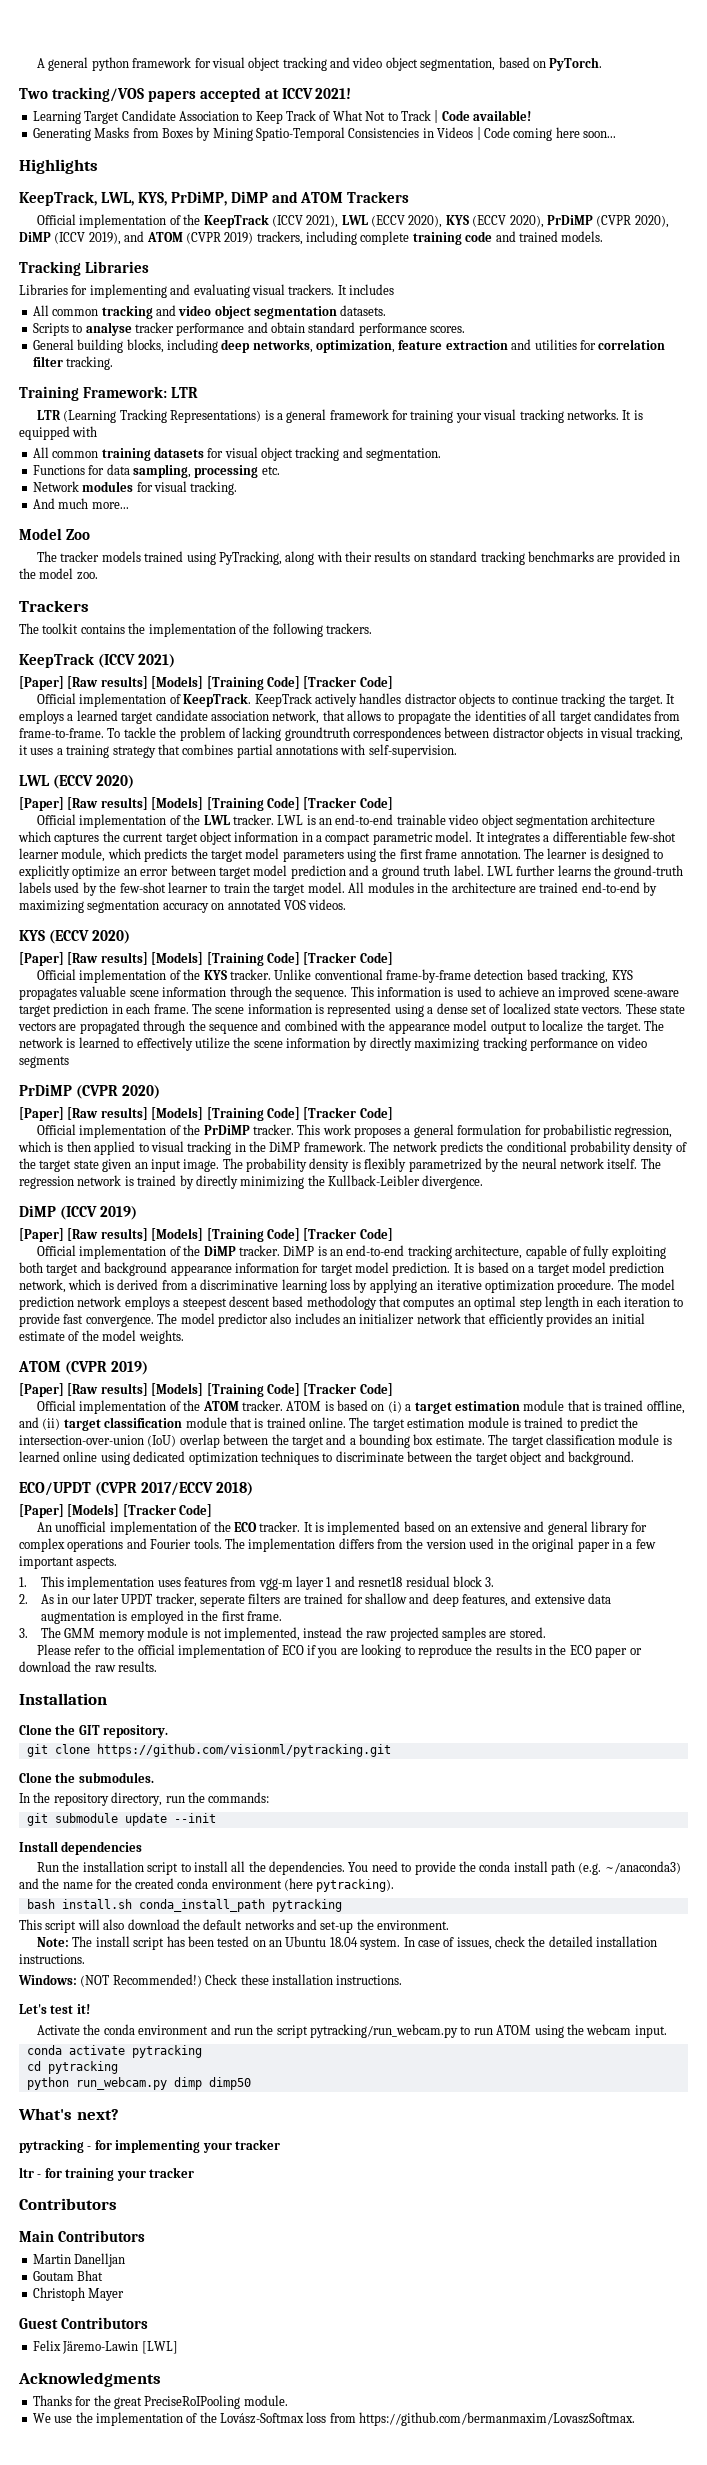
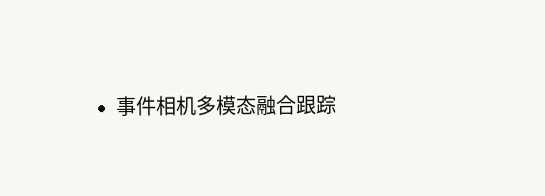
[37,57,603,71] [19,87,352,102] [32,110,531,124] [32,127,616,141] [19,159,98,174] [19,191,410,206] [37,214,669,228] [19,231,604,245] [19,261,149,276] [19,284,394,298] [32,305,387,319] [32,322,466,336] [32,339,666,353] [32,356,114,370] [19,386,198,401] [37,409,643,423] [19,426,98,440] [32,447,442,461] [32,464,280,478] [32,481,238,495] [32,498,129,509] [19,528,90,540] [37,551,681,565] [19,568,98,580] [19,600,89,612] [19,623,372,637] [19,653,175,668] [19,676,393,690] [37,693,676,707] [19,710,681,724] [19,727,684,741] [19,744,457,758] [19,775,134,789] [19,797,393,811] [37,814,656,828] [18,831,676,845] [19,848,664,862] [19,865,684,879] [19,882,658,896] [19,899,347,913] [19,930,130,944] [19,952,393,966] [37,969,633,983] [19,986,679,1000] [19,1003,686,1017] [18,1020,665,1034] [19,1037,647,1051] [19,1056,69,1068] [19,1084,160,1099] [19,1107,393,1121] [37,1124,673,1138] [18,1141,687,1155] [19,1158,661,1172] [19,1175,484,1189] [19,1205,137,1220] [19,1228,393,1242] [37,1245,666,1259] [19,1262,665,1276] [19,1279,675,1293] [19,1296,684,1310] [19,1313,645,1327] [19,1330,184,1344] [18,1361,148,1375] [19,1383,393,1397] [37,1400,685,1414] [19,1417,639,1431] [19,1434,672,1448] [19,1451,634,1465] [19,1482,253,1496] [19,1504,213,1518] [37,1521,648,1535] [19,1538,656,1552] [19,1556,118,1569] [19,1576,495,1590] [19,1593,612,1607] [40,1610,283,1624] [19,1627,546,1641] [37,1644,642,1658] [19,1661,158,1672] [19,1693,107,1705] [19,1724,169,1738] [26,1744,391,1757] [19,1772,154,1783] [19,1792,270,1806] [26,1813,216,1826] [19,1841,143,1855] [37,1861,681,1875] [19,1878,395,1892] [26,1899,342,1912] [19,1919,450,1933] [37,1936,658,1950] [19,1954,85,1964] [18,1974,403,1987] [19,2004,90,2014] [37,2024,667,2038] [26,2045,202,2058] [26,2061,118,2074] [26,2077,251,2090] [18,2108,119,2120] [19,2139,280,2153] [19,2167,194,2181] [19,2198,117,2210] [19,2230,145,2242] [32,2253,126,2267] [32,2270,104,2281] [32,2287,125,2301] [19,2317,148,2329] [32,2340,178,2354] [18,2372,161,2387] [32,2395,288,2409] [32,2412,636,2426] A general python framework for visual object tracking and video object segmentation, based on PyTorch. // Two tracking/VOS papers accepted at ICCV 2021! // Learning Target Candidate Association to Keep Track of What Not to Track | Code available! // Generating Masks from Boxes by Mining Spatio-Temporal Consistencies in Videos | Code coming here soon... // Highlights // KeepTrack, LWL, KYS, PrDiMP, DiMP and ATOM Trackers // Official implementation of the KeepTrack (ICCV 2021), LWL (ECCV 2020), KYS (ECCV 2020), PrDiMP (CVPR 2020), DiMP (ICCV 2019), and ATOM (CVPR 2019) trackers, including complete training code and trained models. // Tracking Libraries // Libraries for implementing and evaluating visual trackers. It includes // All common tracking and video object segmentation datasets. // Scripts to analyse tracker performance and obtain standard performance scores. // General building blocks, including deep networks, optimization, feature extraction and utilities for correlation filter tracking. // Training Framework: LTR // LTR (Learning Tracking Representations) is a general framework for training your visual tracking networks. It is equipped with // All common training datasets for visual object tracking and segmentation. // Functions for data sampling, processing etc. // Network modules for visual tracking. // And much more... // Model Zoo // The tracker models trained using PyTracking, along with their results on standard tracking benchmarks are provided in the model zoo. // Trackers // The toolkit contains the implementation of the following trackers. // KeepTrack (ICCV 2021) // [Paper] [Raw results] [Models] [Training Code] [Tracker Code] // Official implementation of KeepTrack. KeepTrack actively handles distractor objects to continue tracking the target. It employs a learned target candidate association network, that allows to propagate the identities of all target candidates from frame-to-frame. To tackle the problem of lacking groundtruth correspondences between distractor objects in visual tracking, it uses a training strategy that combines partial annotations with self-supervision. // LWL (ECCV 2020) // [Paper] [Raw results] [Models] [Training Code] [Tracker Code] // Official implementation of the LWL tracker. LWL is an end-to-end trainable video object segmentation architecture which captures the current target object information in a compact parametric model. It integrates a differentiable few-shot learner module, which predicts the target model parameters using the first frame annotation. The learner is designed to explicitly optimize an error between target model prediction and a ground truth label. LWL further learns the ground-truth labels used by the few-shot learner to train the target model. All modules in the architecture are trained end-to-end by maximizing segmentation accuracy on annotated VOS videos. // KYS (ECCV 2020) // [Paper] [Raw results] [Models] [Training Code] [Tracker Code] // Official implementation of the KYS tracker. Unlike conventional frame-by-frame detection based tracking, KYS propagates valuable scene information through the sequence. This information is used to achieve an improved scene-aware target prediction in each frame. The scene information is represented using a dense set of localized state vectors. These state vectors are propagated through the sequence and combined with the appearance model output to localize the target. The network is learned to effectively utilize the scene information by directly maximizing tracking performance on video segments // PrDiMP (CVPR 2020) // [Paper] [Raw results] [Models] [Training Code] [Tracker Code] // Official implementation of the PrDiMP tracker. This work proposes a general formulation for probabilistic regression, which is then applied to visual tracking in the DiMP framework. The network predicts the conditional probability density of the target state given an input image. The probability density is flexibly parametrized by the neural network itself. The regression network is trained by directly minimizing the Kullback-Leibler divergence. // DiMP (ICCV 2019) // [Paper] [Raw results] [Models] [Training Code] [Tracker Code] // Official implementation of the DiMP tracker. DiMP is an end-to-end tracking architecture, capable of fully exploiting both target and background appearance information for target model prediction. It is based on a target model prediction network, which is derived from a discriminative learning loss by applying an iterative optimization procedure. The model prediction network employs a steepest descent based methodology that computes an optimal step length in each iteration to provide fast convergence. The model predictor also includes an initializer network that efficiently provides an initial estimate of the model weights. // ATOM (CVPR 2019) // [Paper] [Raw results] [Models] [Training Code] [Tracker Code] // Official implementation of the ATOM tracker. ATOM is based on (i) a target estimation module that is trained offline, and (ii) target classification module that is trained online. The target estimation module is trained to predict the intersection-over-union (IoU) overlap between the target and a bounding box estimate. The target classification module is learned online using dedicated optimization techniques to discriminate between the target object and background. // ECO/UPDT (CVPR 2017/ECCV 2018) // [Paper] [Models] [Tracker Code] // An unofficial implementation of the ECO tracker. It is implemented based on an extensive and general library for complex operations and Fourier tools. The implementation differs from the version used in the original paper in a few important aspects. // 1. This implementation uses features from vgg-m layer 1 and resnet18 residual block 3. // 2. As in our later UPDT tracker, seperate filters are trained for shallow and deep features, and extensive data augmentation is employed in the first frame. // 3. The GMM memory module is not implemented, instead the raw projected samples are stored. // Please refer to the official implementation of ECO if you are looking to reproduce the results in the ECO paper or download the raw results. // Installation // Clone the GIT repository. // git clone https://github.com/visionml/pytracking.git // Clone the submodules. // In the repository directory, run the commands: // git submodule update --init // Install dependencies // Run the installation script to install all the dependencies. You need to provide the conda install path (e.g. ~/anaconda3) and the name for the created conda environment (here pytracking). // bash install.sh conda_install_path pytracking // This script will also download the default networks and set-up the environment. // Note: The install script has been tested on an Ubuntu 18.04 system. In case of issues, check the detailed installation instructions. // Windows: (NOT Recommended!) Check these installation instructions. // Let's test it! // Activate the conda environment and run the script pytracking/run_webcam.py to run ATOM using the webcam input. // conda activate pytracking // cd pytracking // python run_webcam.py dimp dimp50 // What's next? // pytracking - for implementing your tracker // ltr - for training your tracker // Contributors // Main Contributors // Martin Danelljan // Goutam Bhat // Christoph Mayer // Guest Contributors // Felix Järemo-Lawin [LWL] // Acknowledgments // Thanks for the great PreciseRoIPooling module. // We use the implementation of the Lovász-Softmax loss from https://github.com/bermanmaxim/LovaszSoftmax. -> [115,94,337,117] 事件相机多模态融合跟踪

